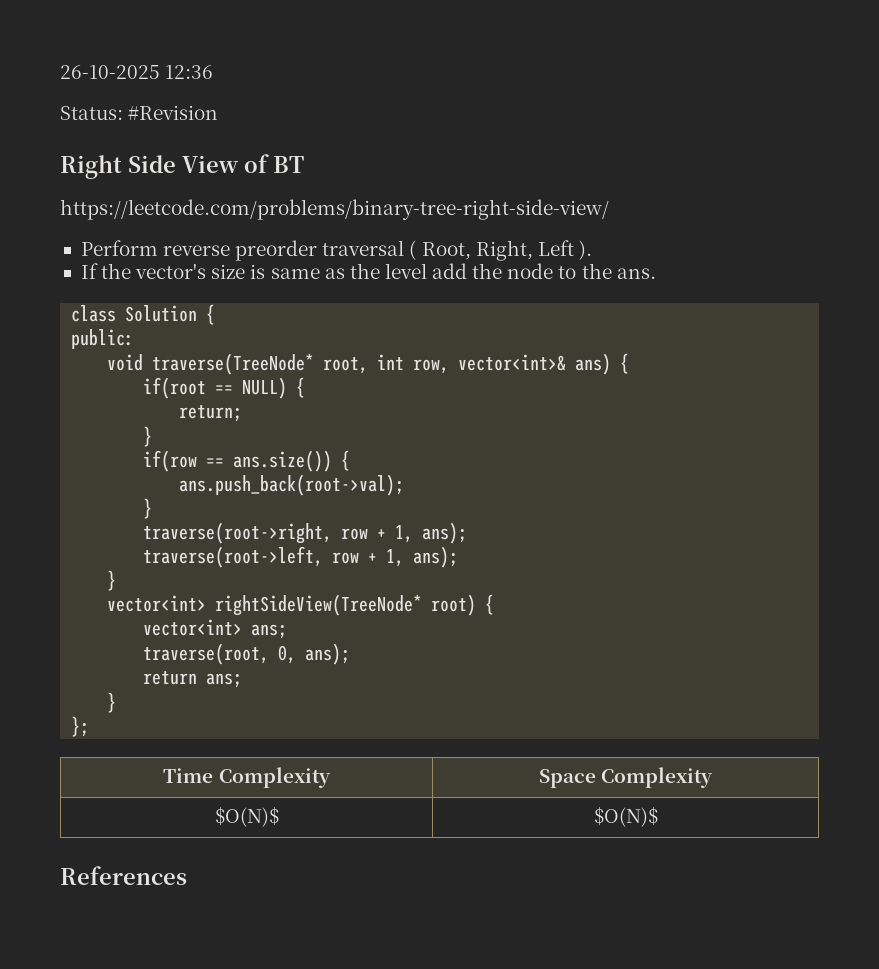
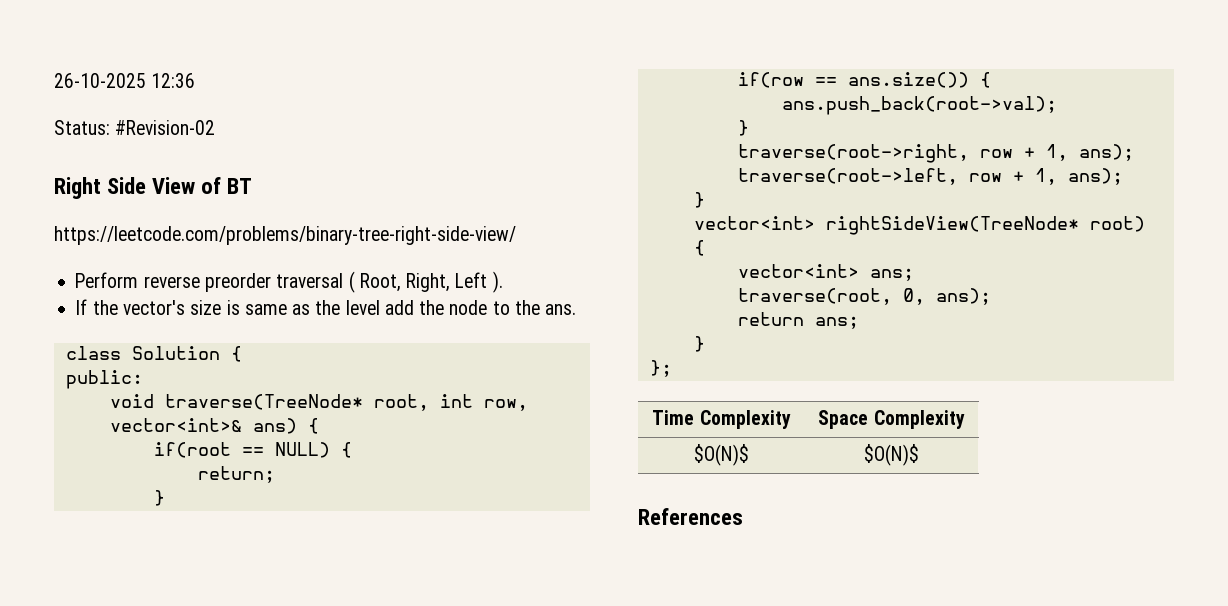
[128,105,219,120] #Revision -> [115,120,216,135] #Revision-02

